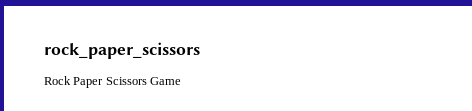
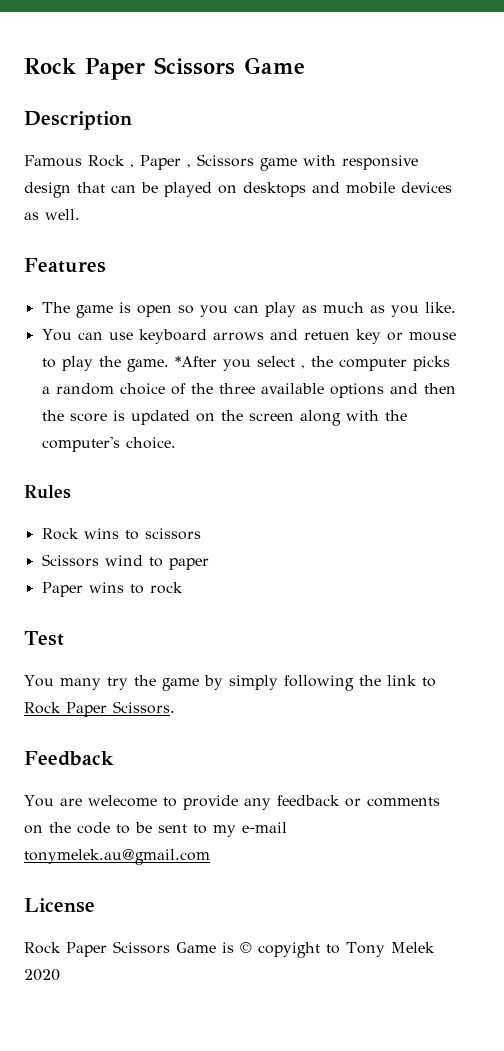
[44,42,200,59] [44,76,182,88] rock_paper_scissors // Rock Paper Scissors Game -> [24,57,305,80] [24,111,132,130] [24,154,418,171] [24,182,452,198] [24,209,80,220] [24,258,106,273] [41,302,456,318] [41,329,456,344] [41,356,450,372] [41,383,456,398] [41,410,407,426] [41,436,176,452] [24,485,71,499] [41,528,201,540] [41,554,209,570] [41,582,183,597] [24,631,64,646] [24,675,436,691] [24,701,175,717] [24,751,114,766] [24,795,440,810] [24,822,287,837] [24,849,210,865] [24,898,95,913] [24,941,435,958] [24,969,60,981] Rock Paper Scissors Game // Description // Famous Rock , Paper , Scissors game with responsive design that can be played on desktops and mobile devices as well. // Features // The game is open so you can play as much as you like. // You can use keyboard arrows and retuen key or mouse to play the game. *After you select , the computer picks a random choice of the three available options and then the score is updated on the screen along with the computer's choice. // Rules // Rock wins to scissors // Scissors wind to paper // Paper wins to rock // Test // You many try the game by simply following the link to Rock Paper Scissors. // Feedback // You are welecome to provide any feedback or comments on the code to be sent to my e-mail tonymelek.au@gmail.com // License // Rock Paper Scissors Game is © copyight to Tony Melek 2020

